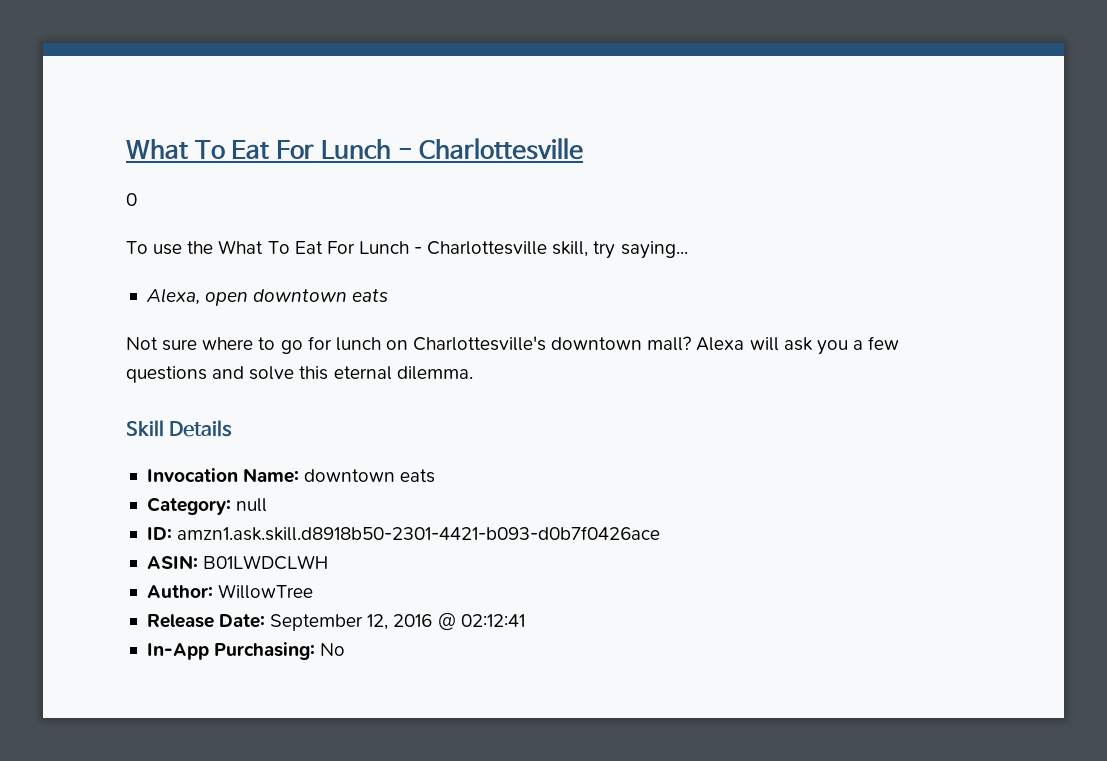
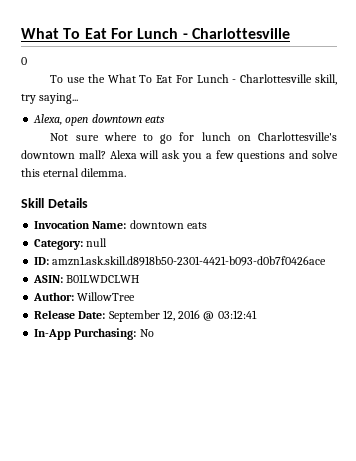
[460,614,525,627] 02:12:41 -> [217,310,257,319] 03:12:41

